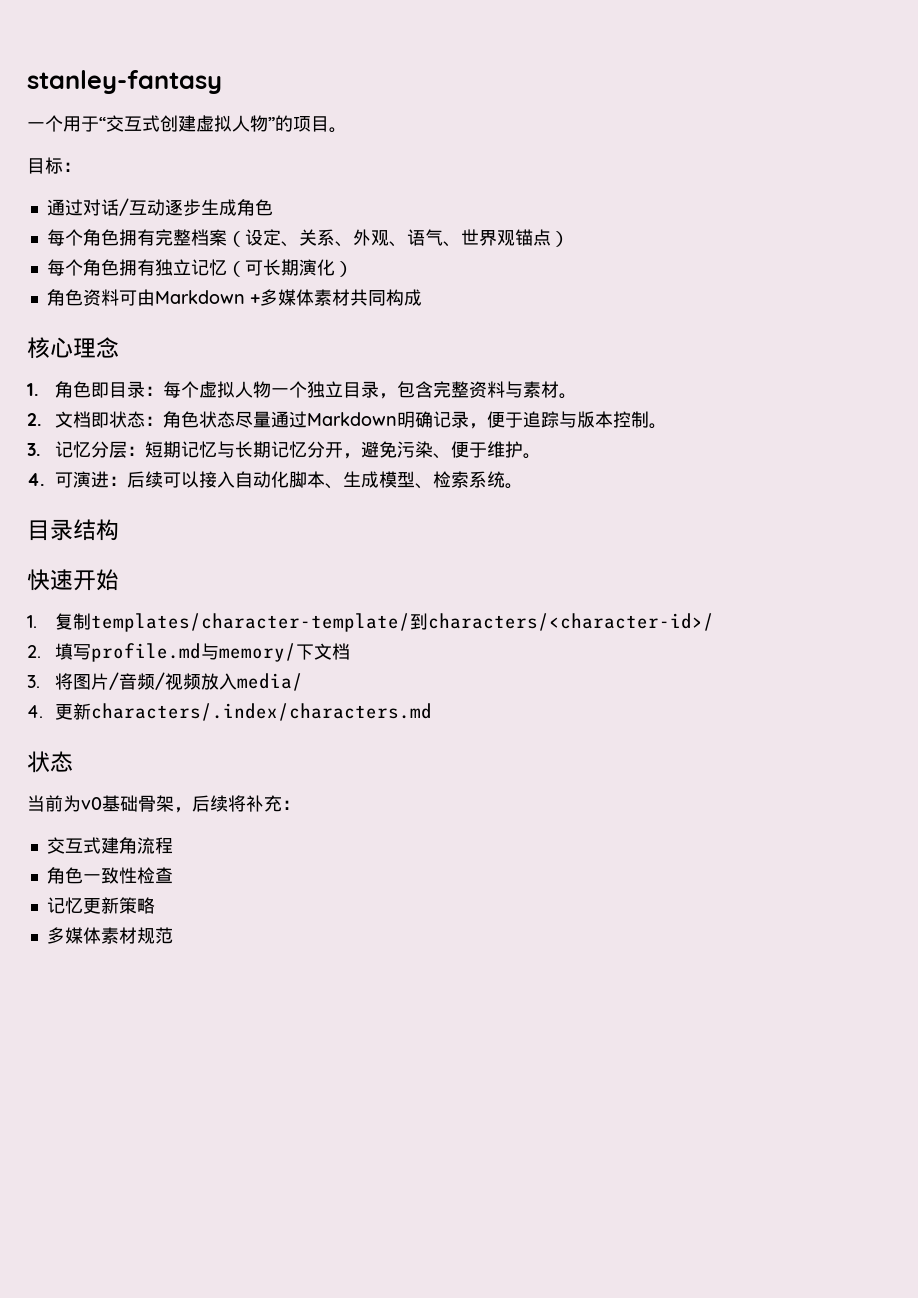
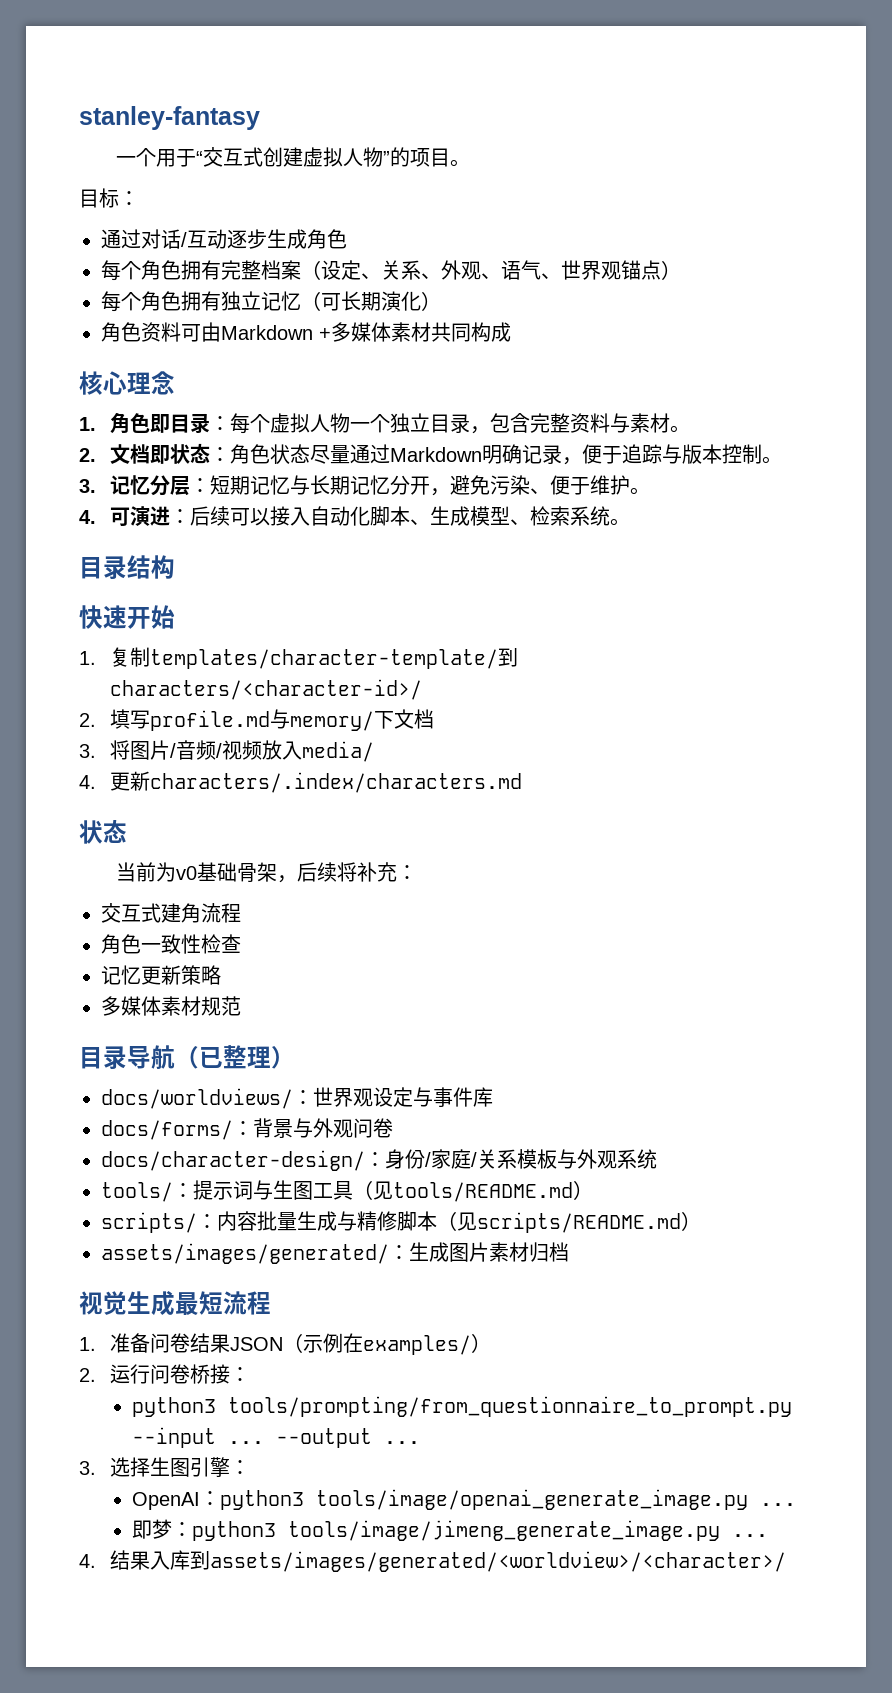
(173, 935) none -> [79,1045,295,1070] [101,1087,493,1109] [101,1118,393,1140] [101,1149,657,1171] [101,1180,593,1202] [101,1211,701,1233] [101,1242,569,1264] [79,1291,271,1316] [79,1333,491,1355] [79,1364,250,1384] [131,1396,792,1417] [131,1427,420,1448] [79,1457,250,1477] [131,1489,796,1510] [131,1519,768,1541] [79,1550,786,1572] // 目录导航（已整理） // docs/worldviews/：世界观设定与事件库 // docs/forms/：背景与外观问卷 // docs/character-design/：身份/家庭/关系模板与外观系统 // tools/：提示词与生图工具（见tools/README.md） // scripts/：内容批量生成与精修脚本（见scripts/README.md） // assets/images/generated/：生成图片素材归档 // 视觉生成最短流程 // 1.准备问卷结果JSON（示例在examples/） // 2.运行问卷桥接： // python3 tools/prompting/from_questionnaire_to_prompt.py --input ... --output ... // 3.选择生图引擎： // OpenAI：python3 tools/image/openai_generate_image.py ... // 即梦：python3 tools/image/jimeng_generate_image.py ... // 4.结果入库到assets/images/generated/<worldview>/<character>/

